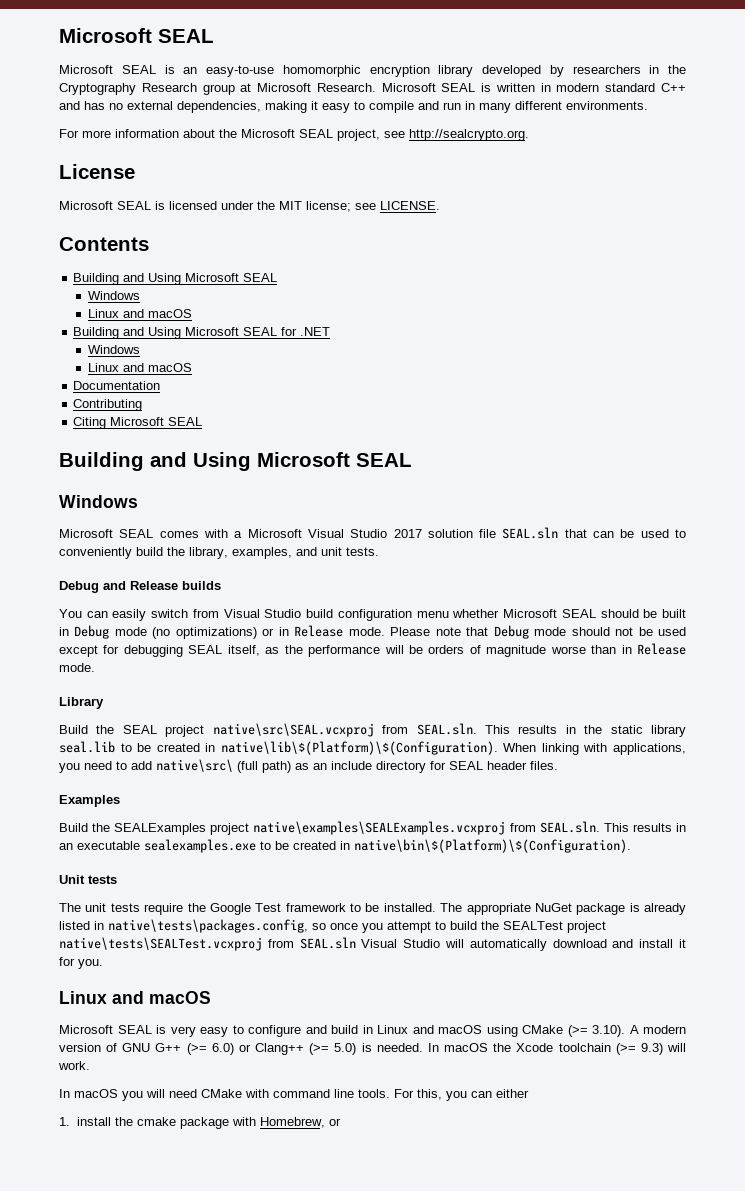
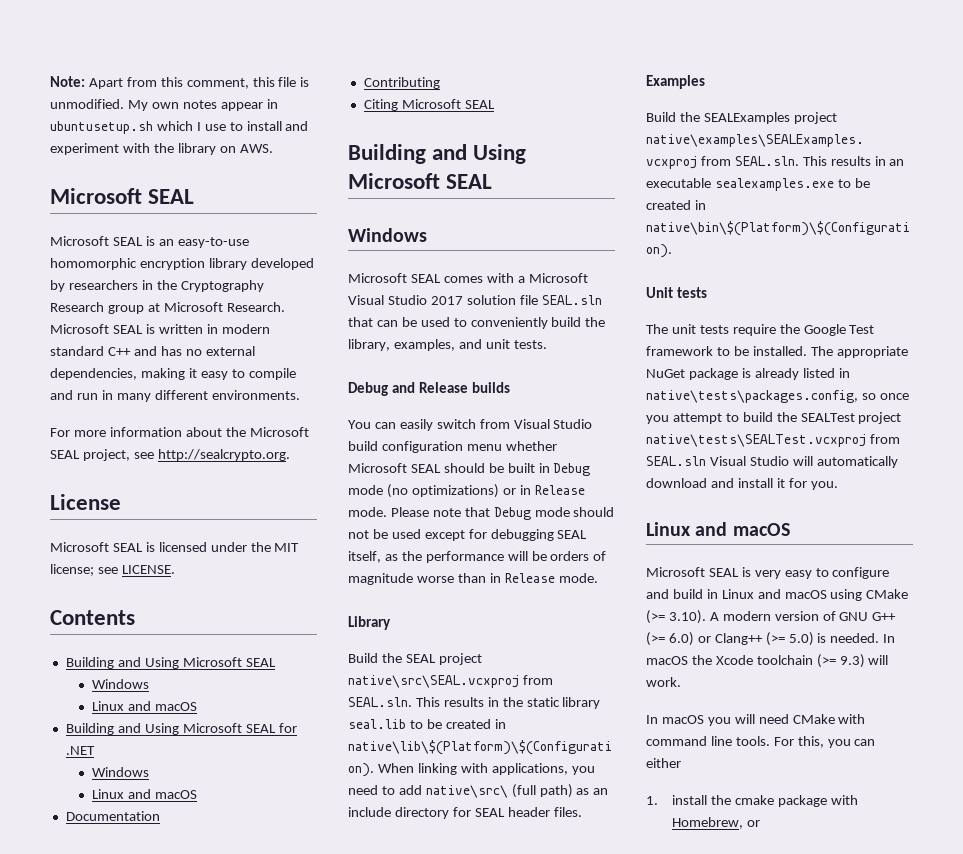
(59, 35) none -> [50,76,310,89] [50,99,278,111] [50,121,309,134] [50,143,273,155] Note: Apart from this comment, this file is unmodified. My own notes appear in ubuntusetup.sh which I use to install and experiment with the library on AWS. //

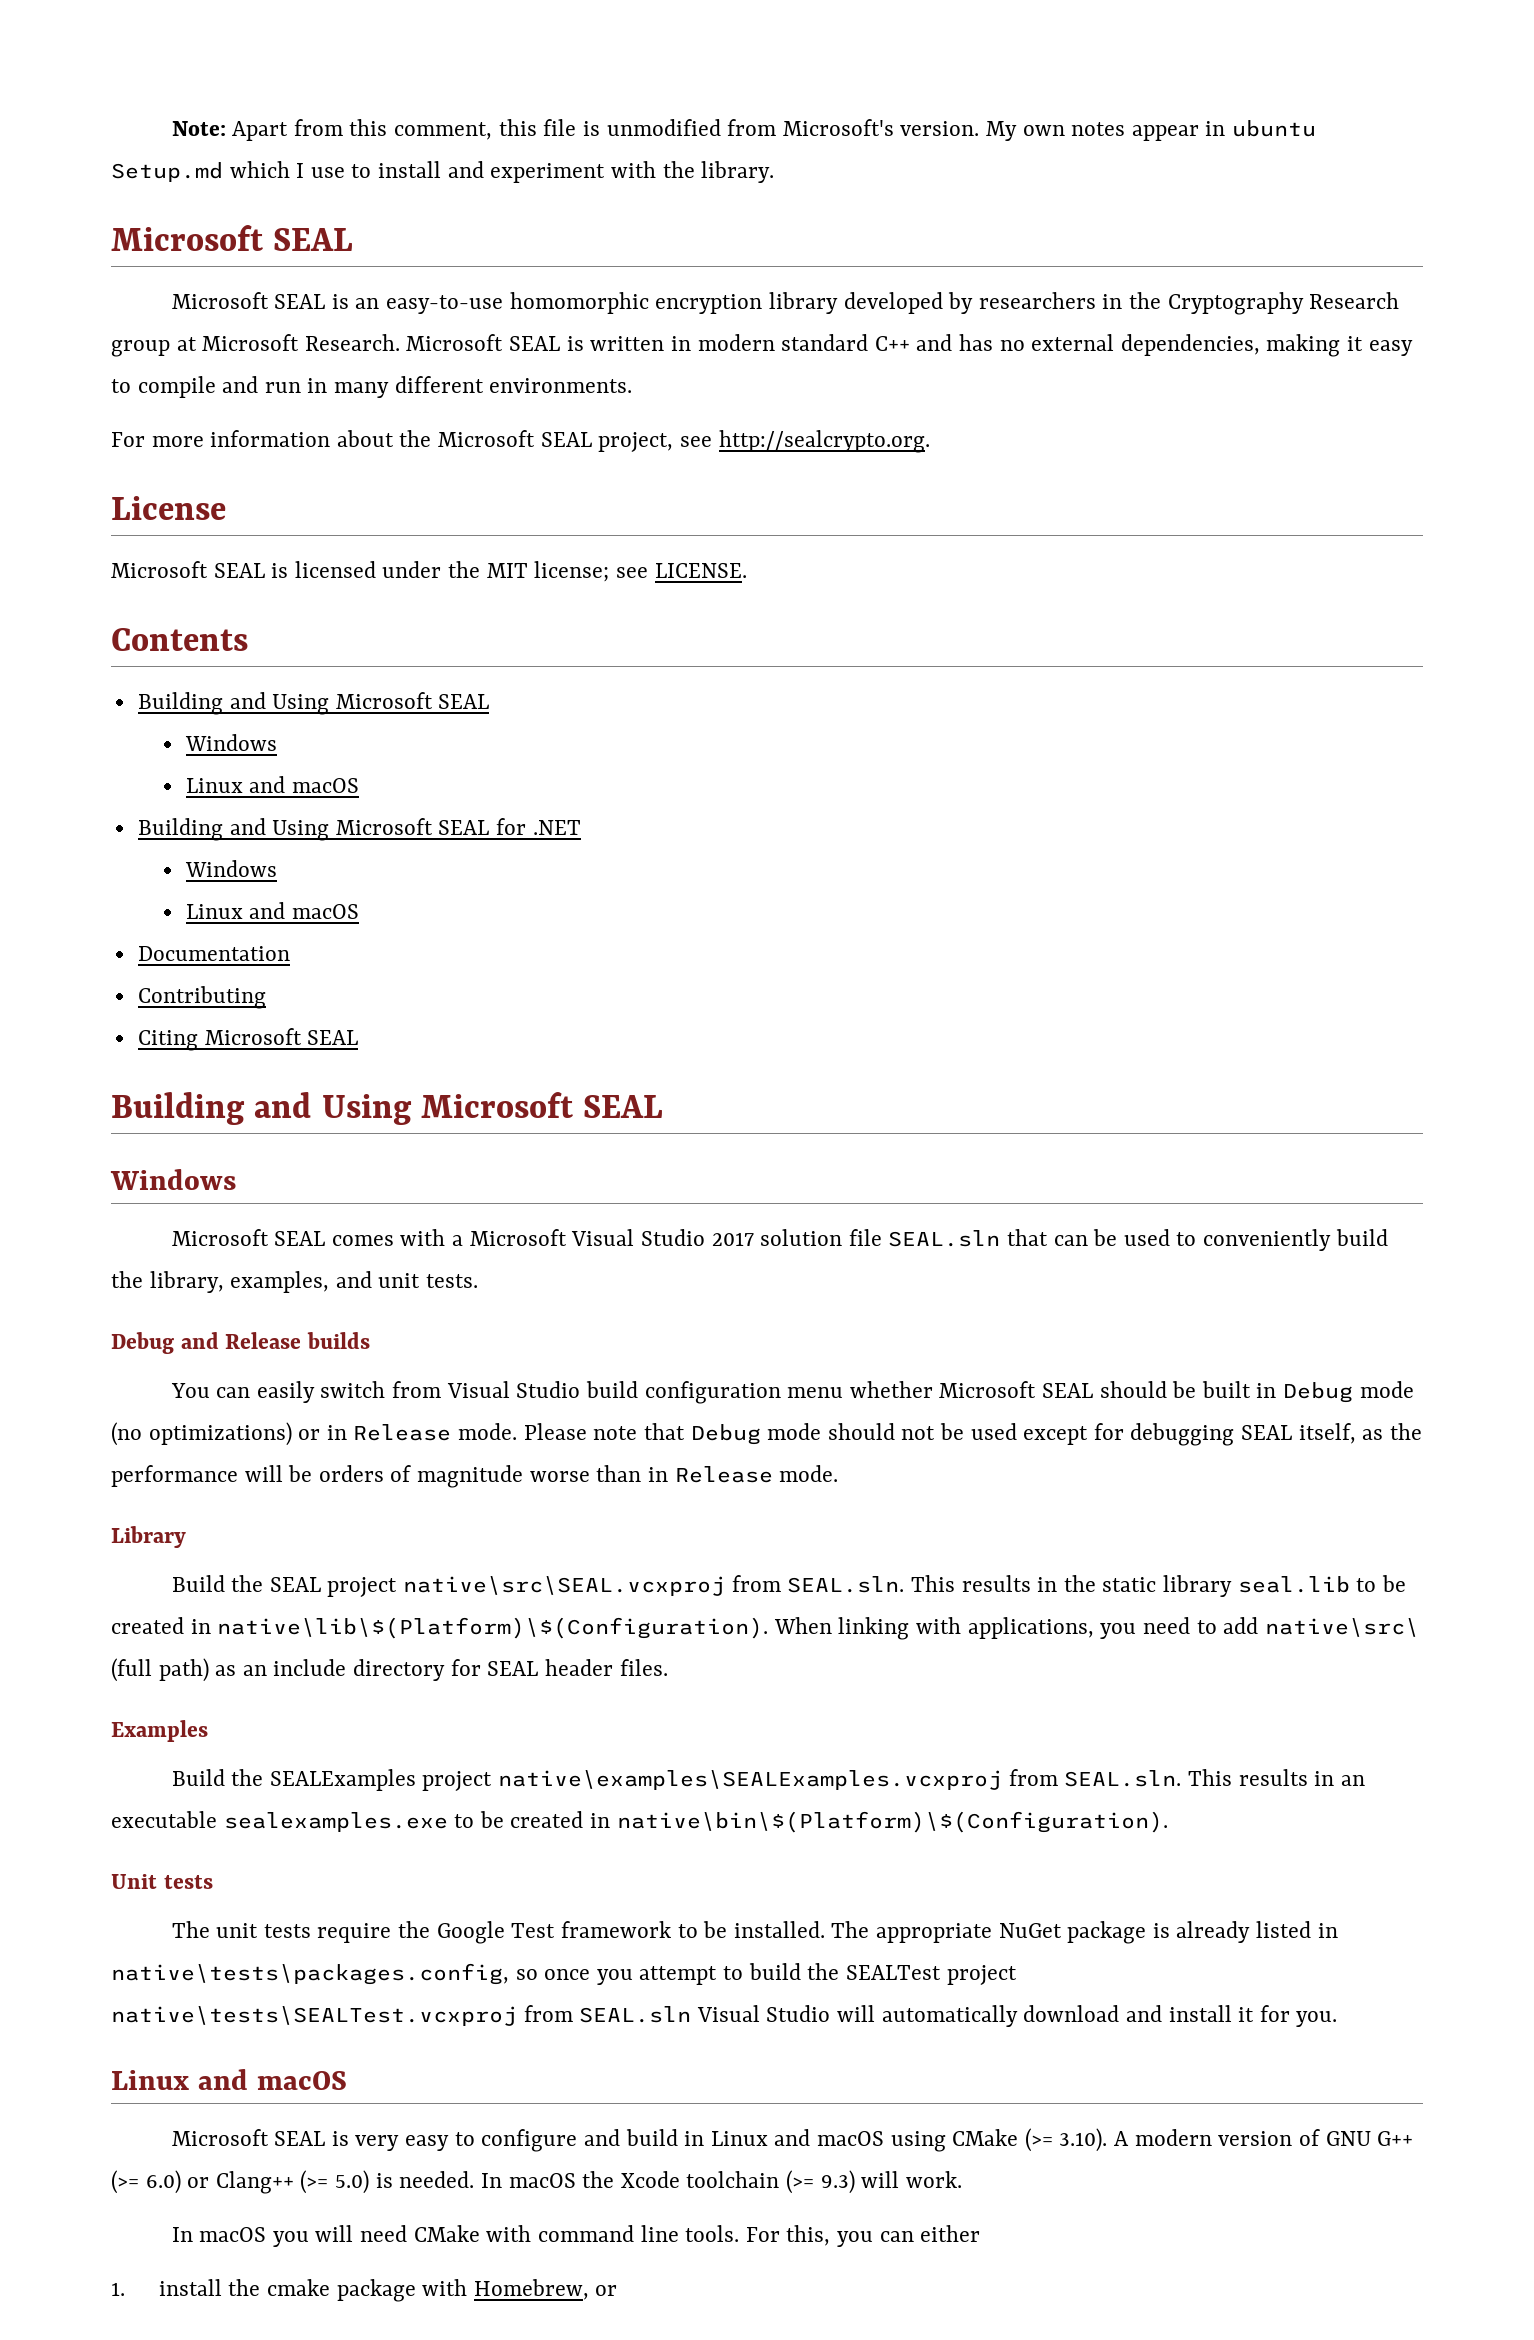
[50,99,124,109] unmodified. -> [606,119,980,136] unmodified from Microsoft's version.
[50,121,153,134] ubuntusetup.sh -> [1232,120,1317,137] [111,162,223,182] ubuntu Setup.md
[177,143,273,155] library on AWS. -> [701,161,775,183] library.

